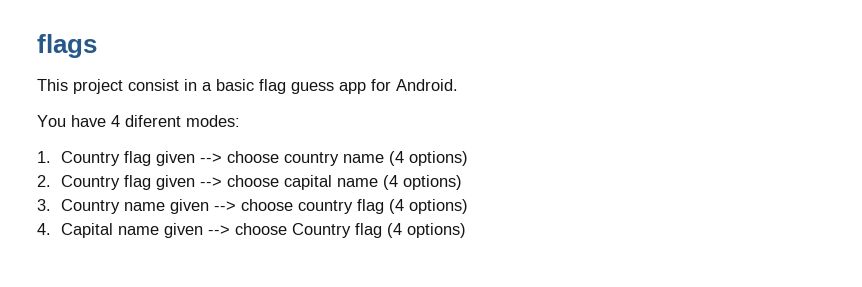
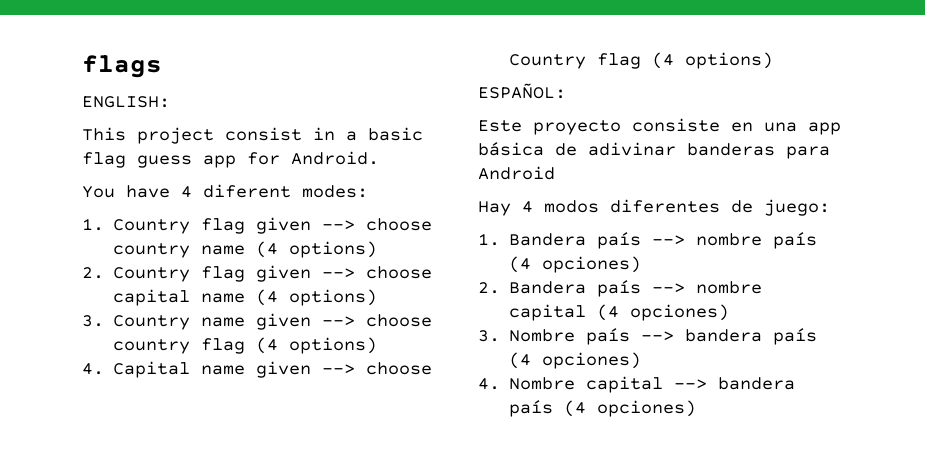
(97, 46) none -> [82,96,170,108] // ENGLISH:
(466, 230) none -> [478,83,566,99] [478,118,841,135] [478,142,830,159] [478,166,555,180] [478,199,830,216] [478,232,818,249] [509,256,642,273] [478,280,763,297] [509,304,730,321] [478,328,818,345] [509,352,642,369] [478,376,796,393] [509,400,697,417] // ESPAÑOL: // Este proyecto consiste en una app básica de adivinar banderas para Android // Hay 4 modos diferentes de juego: // 1. Bandera país --> nombre país (4 opciones) // 2. Bandera país --> nombre capital (4 opciones) // 3. Nombre país --> bandera país (4 opciones) // 4. Nombre capital --> bandera país (4 opciones)

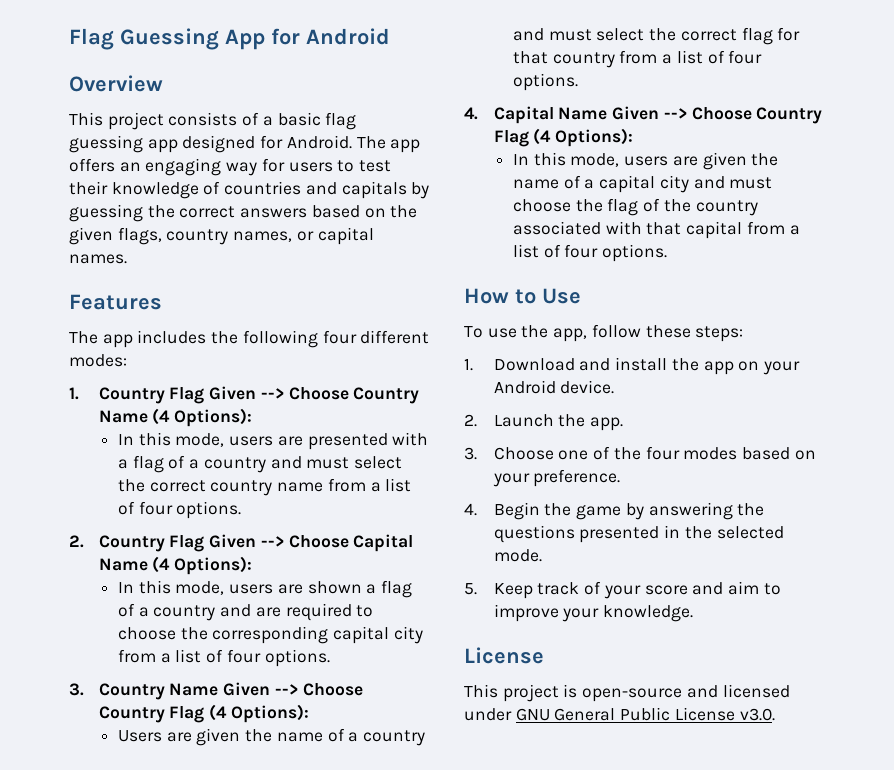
[82,55,162,78] [82,96,170,108] [82,127,335,144] flags // ENGLISH: // This project consist in -> [69,28,390,50] [69,75,163,92] [69,112,260,130] Flag Guessing App for Android // Overview // This project consists of
[137,155,236,168] guess app -> [69,135,256,153] guessing app designed
[82,184,368,198] [82,217,433,234] [113,241,378,258] [82,265,433,282] [113,289,378,306] [82,313,433,330] [113,337,378,354] [82,361,433,378] [509,52,774,69] [478,83,566,99] [478,118,841,135] [478,142,830,159] [478,166,555,180] [478,199,830,216] [478,232,818,249] [509,256,642,273] [478,280,763,297] [509,304,730,321] [478,328,818,345] [509,352,642,369] [478,376,796,393] [509,400,697,417] // You have 4 diferent modes: // 1. Country flag given --> choose country name (4 options) // 2. Country flag given --> choose capital name (4 options) // 3. Country name given --> choose country flag (4 options) // 4. Capital name given --> choose Country flag (4 options) // ESPAÑOL: // Este proyecto consiste en una app básica de adivinar banderas para Android // Hay 4 modos diferentes de juego: // 1. Bandera país --> nombre país (4 opciones) // 2. Bandera país --> nombre capital (4 opciones) // 3. Nombre país --> bandera país (4 opciones) // 4. Nombre capital --> bandera país (4 opciones) -> [356,136,421,153] [69,158,392,176] [69,181,430,199] [69,204,418,222] [69,227,374,245] [69,254,127,264] [69,294,162,310] [69,330,430,348] [69,354,127,367] [69,386,420,404] [98,408,253,427] [117,432,429,450] [117,455,403,473] [117,478,412,496] [117,501,242,519] [69,534,414,552] [98,556,253,575] [117,580,413,598] [117,603,374,621] [117,626,423,644] [117,649,330,667] [69,682,363,700] [98,704,309,723] [117,728,426,746] [512,27,801,45] [512,50,763,68] [512,73,578,91] [464,106,823,124] [493,128,634,147] [512,152,779,170] [512,175,773,193] [512,198,758,216] [512,221,800,239] [512,244,668,262] [464,288,581,304] [464,324,744,342] [464,357,801,375] [493,380,615,394] [464,414,624,431] [464,446,816,460] [492,469,621,487] [464,502,765,520] [493,525,784,543] [493,549,542,562] [464,581,781,599] [493,604,694,622] [464,647,544,664] [464,684,790,702] [464,707,775,721] The app offers an engaging way for users to test their knowledge of countries and capitals by guessing the correct answers based on the given flags, country names, or capital names. // Features // The app includes the following four different modes: // 1. Country Flag Given --> Choose Country Name (4 Options): // In this mode, users are presented with a flag of a country and must select the correct country name from a list of four options. // 2. Country Flag Given --> Choose Capital Name (4 Options): // In this mode, users are shown a flag of a country and are required to choose the corresponding capital city from a list of four options. // 3. Country Name Given --> Choose Country Flag (4 Options): // Users are given the name of a country and must select the correct flag for that country from a list of four options. // 4. Capital Name Given --> Choose Country Flag (4 Options): // In this mode, users are given the name of a capital city and must choose the flag of the country associated with that capital from a list of four options. // How to Use // To use the app, follow these steps: // 1. Download and install the app on your Android device. // 2. Launch the app. // 3. Choose one of the four modes based on your preference. // 4. Begin the game by answering the questions presented in the selected mode. // 5. Keep track of your score and aim to improve your knowledge. // License // This project is open-source and licensed under GNU General Public License v3.0.

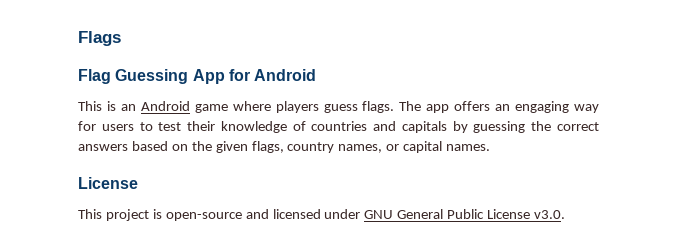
(69, 39) none -> [78,31,121,46] Flags //
[69,75,163,92] [69,112,357,130] [69,135,352,153] // Overview // This project consists of a basic flag guessing app designed for Android. -> [78,101,395,113] // This is an Android game where players guess flags.
[69,294,162,310] [69,330,430,348] [69,354,127,367] [69,386,420,404] [98,408,253,427] [117,432,429,450] [117,455,403,473] [117,478,412,496] [117,501,242,519] [69,534,414,552] [98,556,253,575] [117,580,413,598] [117,603,374,621] [117,626,423,644] [117,649,330,667] [69,682,363,700] [98,704,309,723] [117,728,426,746] [512,27,801,45] [512,50,763,68] [512,73,578,91] [464,106,823,124] [493,128,634,147] [512,152,779,170] [512,175,773,193] [512,198,758,216] [512,221,800,239] [512,244,668,262] [464,288,581,304] [464,324,744,342] [464,357,801,375] [493,380,615,394] [464,414,624,431] [464,446,816,460] [492,469,621,487] [464,502,765,520] [493,525,784,543] [493,549,542,562] [464,581,781,599] [493,604,694,622] // Features // The app includes the following four different modes: // 1. Country Flag Given --> Choose Country Name (4 Options): // In this mode, users are presented with a flag of a country and must select the correct country name from a list of four options. // 2. Country Flag Given --> Choose Capital Name (4 Options): // In this mode, users are shown a flag of a country and are required to choose the corresponding capital city from a list of four options. // 3. Country Name Given --> Choose Country Flag (4 Options): // Users are given the name of a country and must select the correct flag for that country from a list of four options. // 4. Capital Name Given --> Choose Country Flag (4 Options): // In this mode, users are given the name of a capital city and must choose the flag of the country associated with that capital from a list of four options. // How to Use // To use the app, follow these steps: // 1. Download and install the app on your Android device. // 2. Launch the app. // 3. Choose one of the four modes based on your preference. // 4. Begin the game by answering the questions presented in the selected mode. // 5. Keep track of your score and aim to improve your knowledge. -> (491, 147) none

